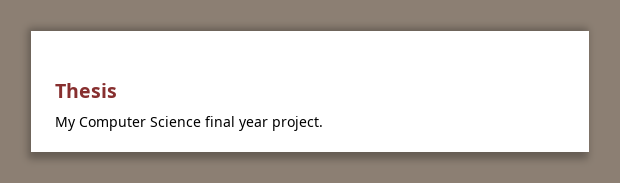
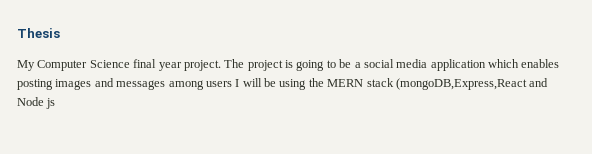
(323, 123) none -> [224,59,560,71] [17,78,549,90] [17,97,56,109] The project is going to be a social media application which enables posting images and messages among users I will be using the MERN stack (mongoDB,Express,React and Node js

